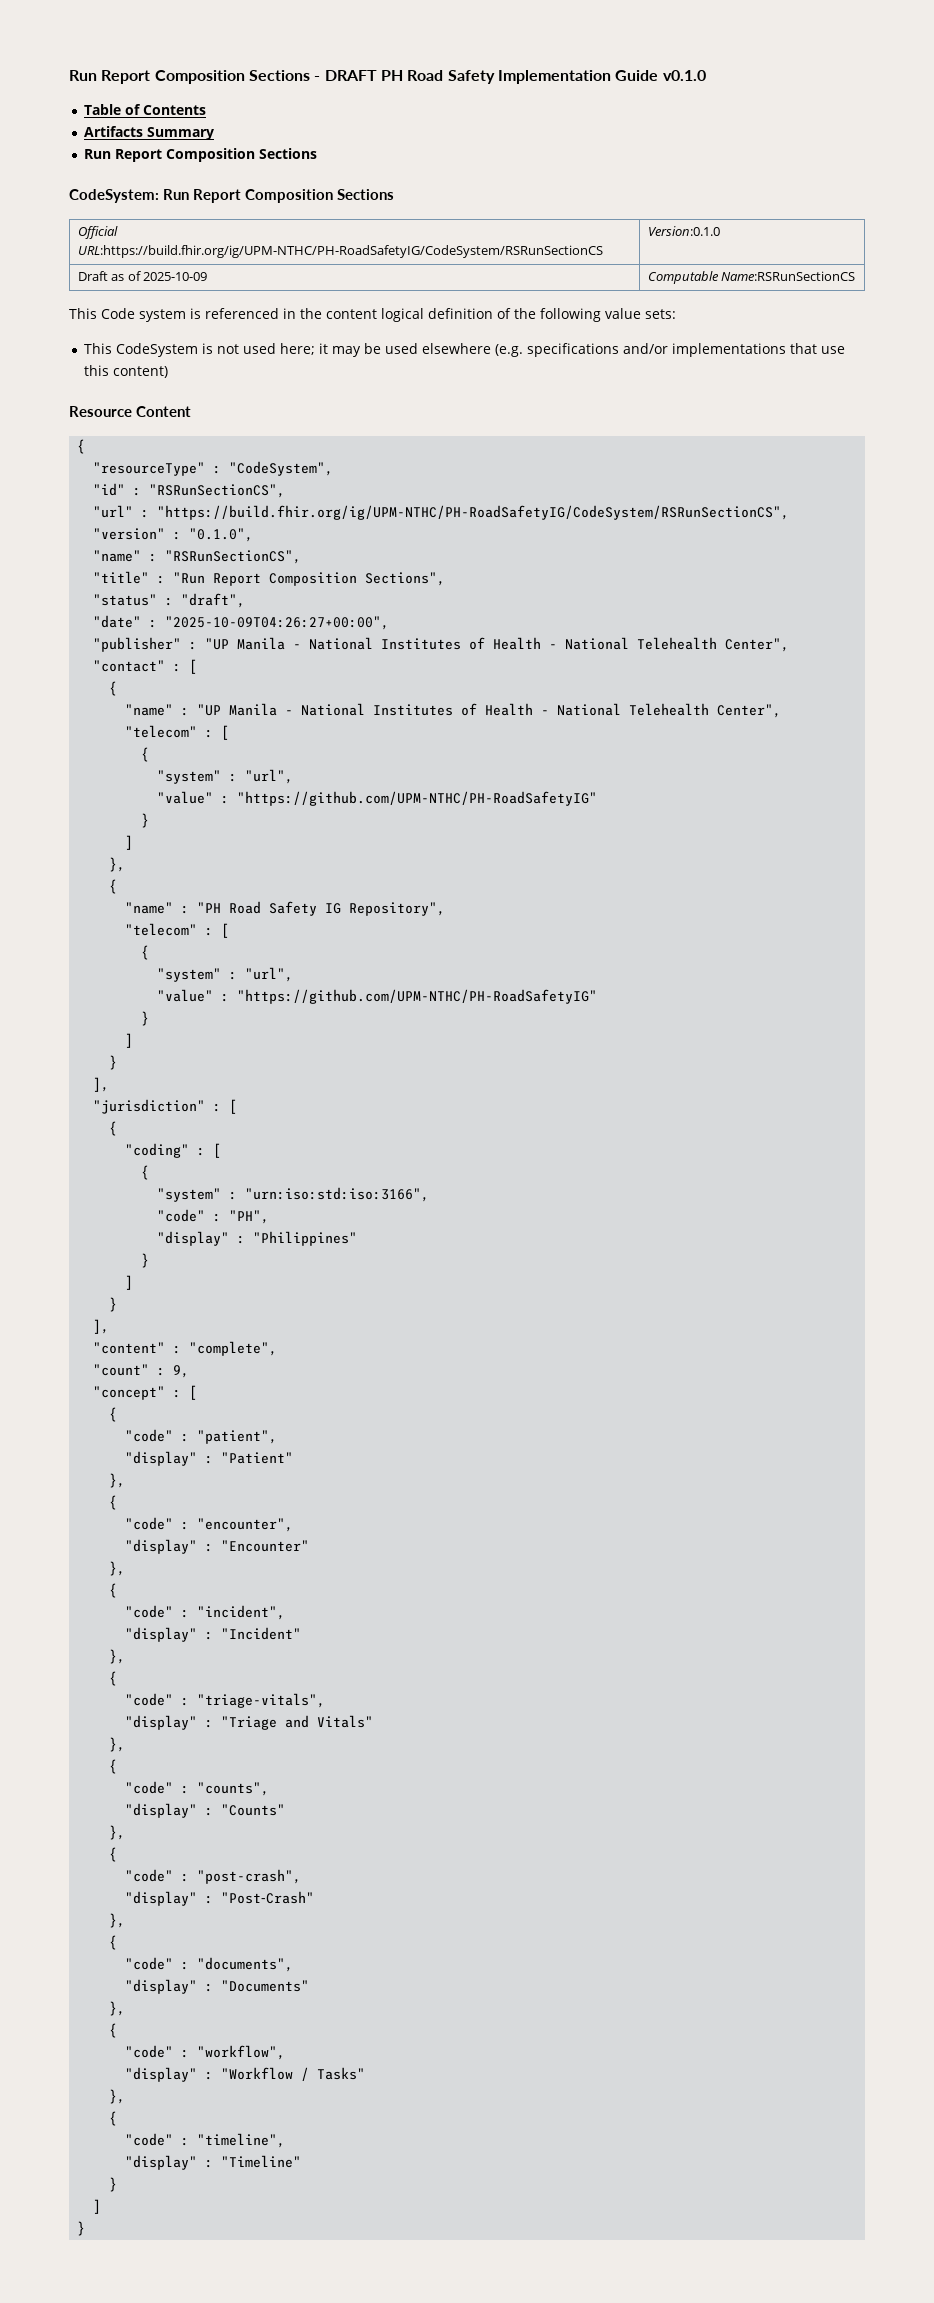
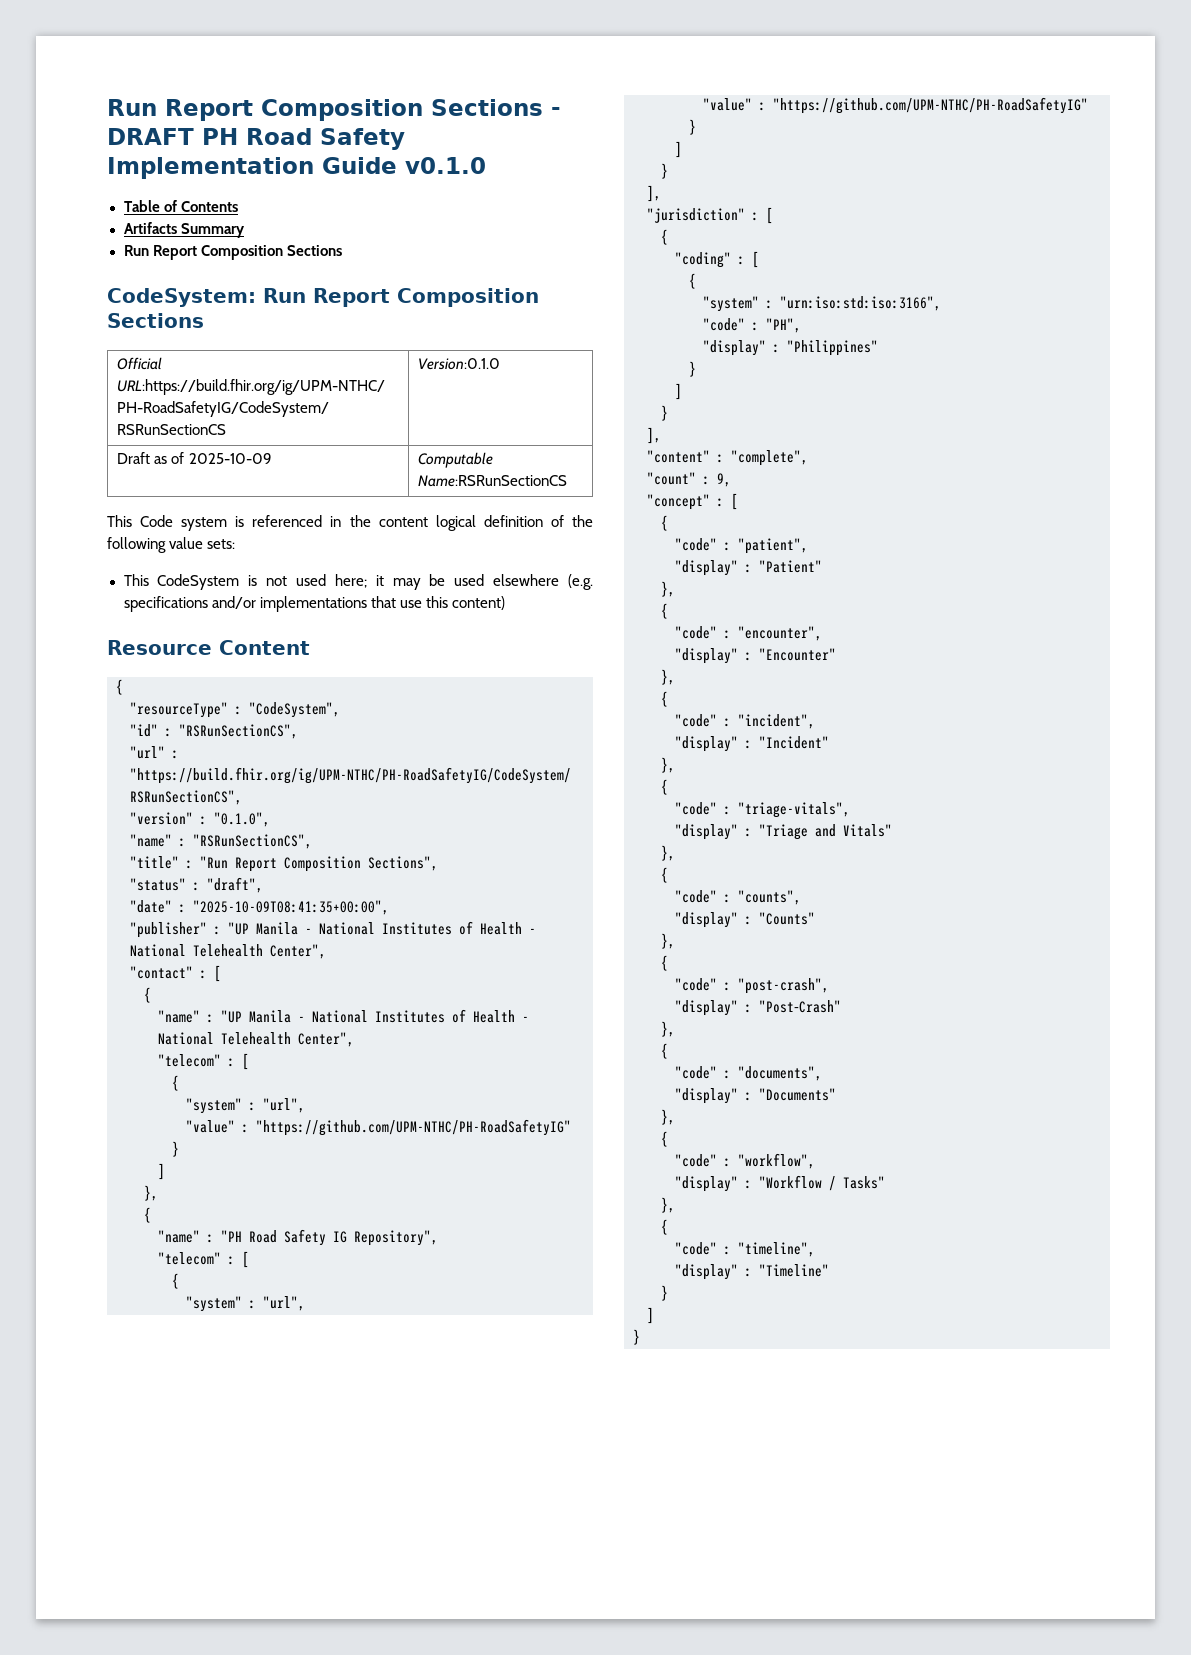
[165,616,390,630] "2025-10-09T04:26:27+00:00", -> [193,900,389,915] "2025-10-09T08:41:35+00:00",

